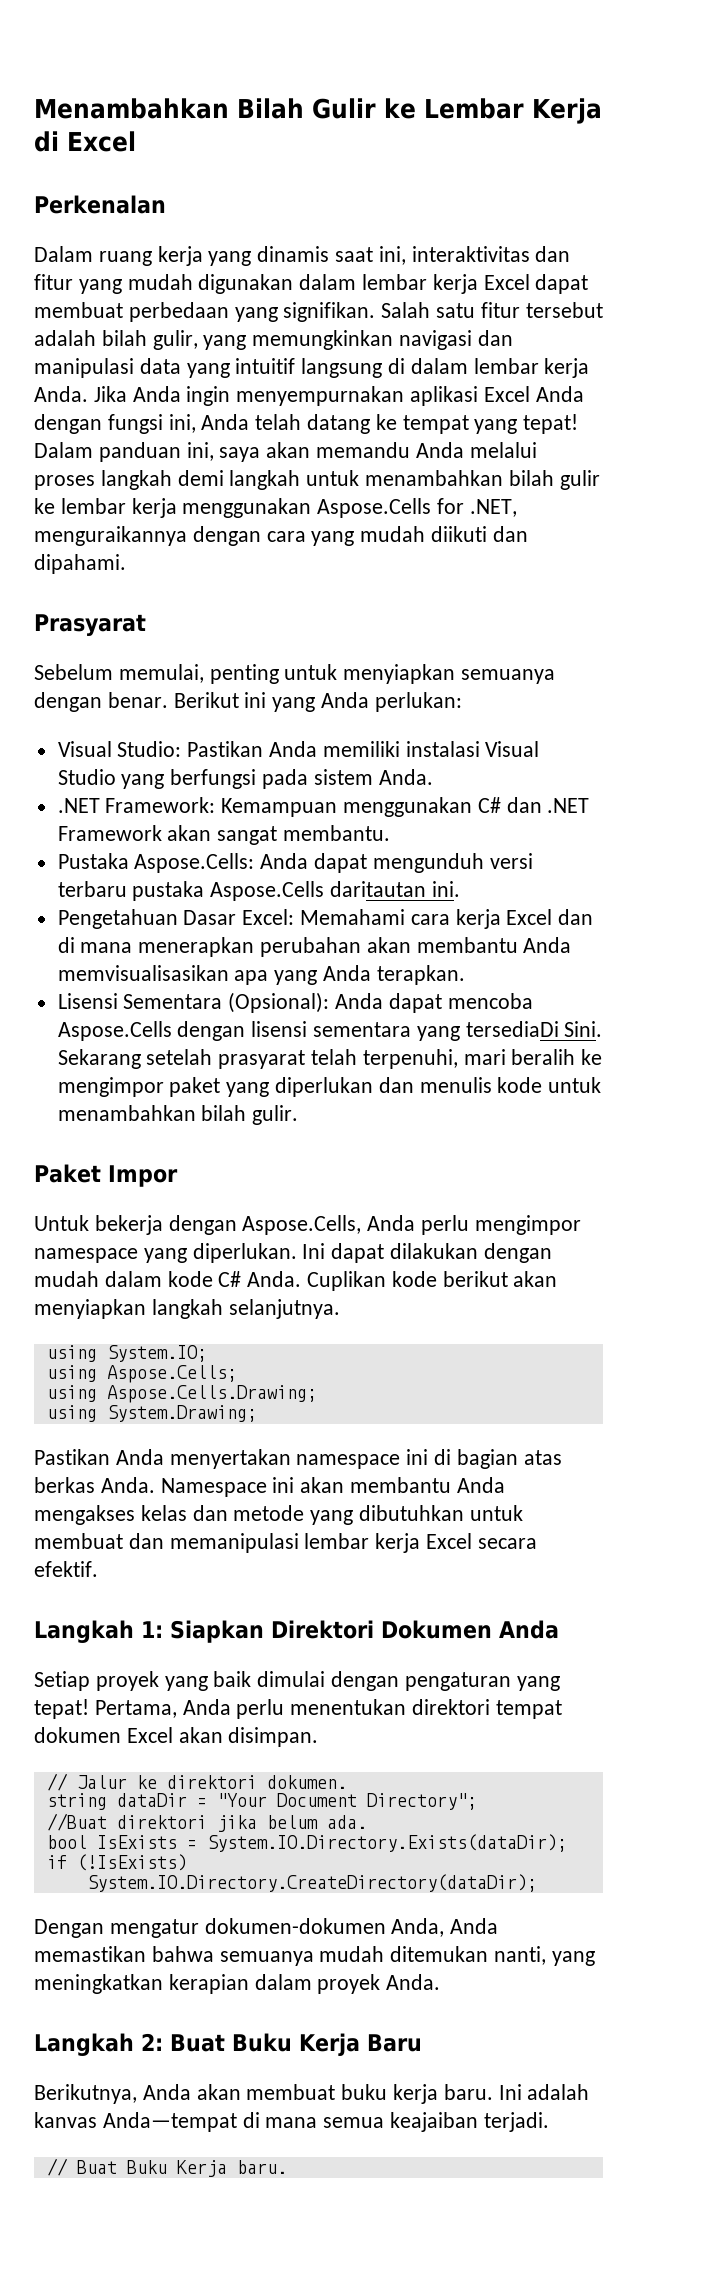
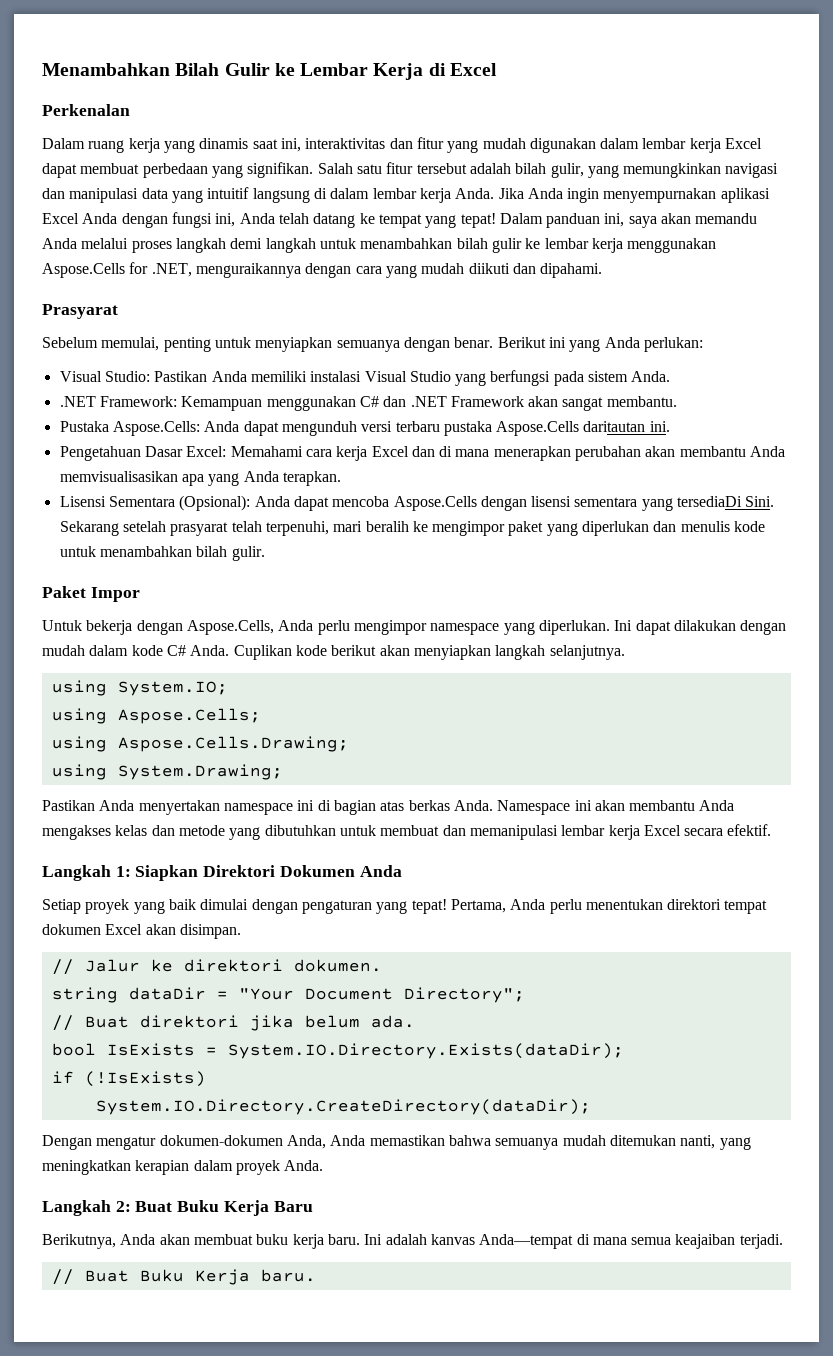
[46,1813,107,1831] //Buat -> [51,1015,129,1031] // Buat

